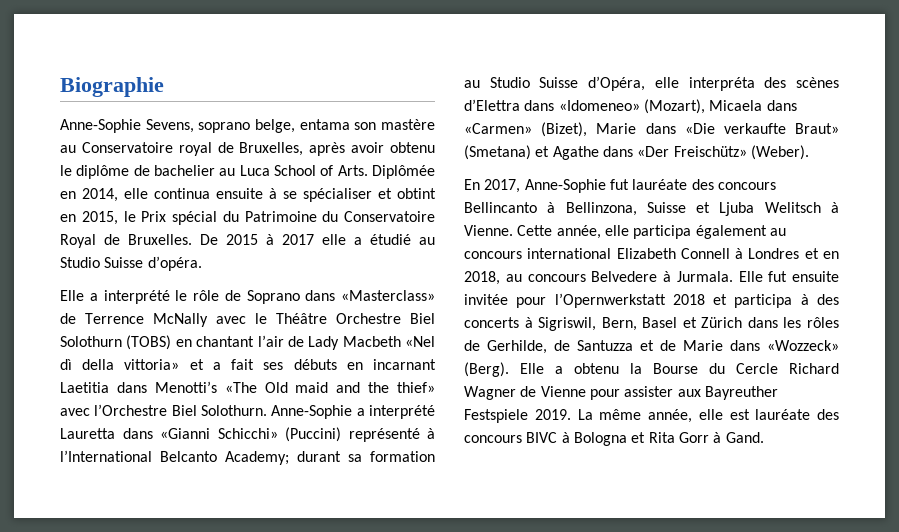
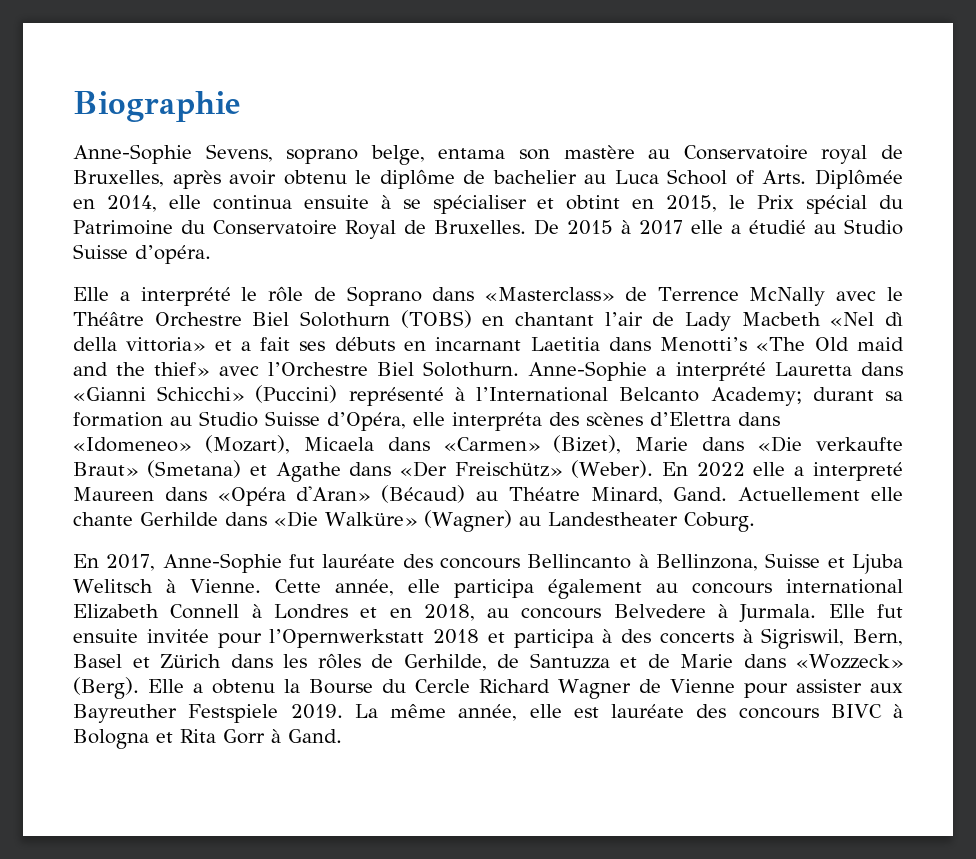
(809, 152) none -> [661,462,903,481] [73,485,903,506] [73,510,755,532] En 2022 elle a interpreté Maureen dans «Opéra d'Aran» (Bécaud) au Théatre Minard, Gand. Actuellement elle chante Gerhilde dans «Die Walküre» (Wagner) au Landestheater Coburg.

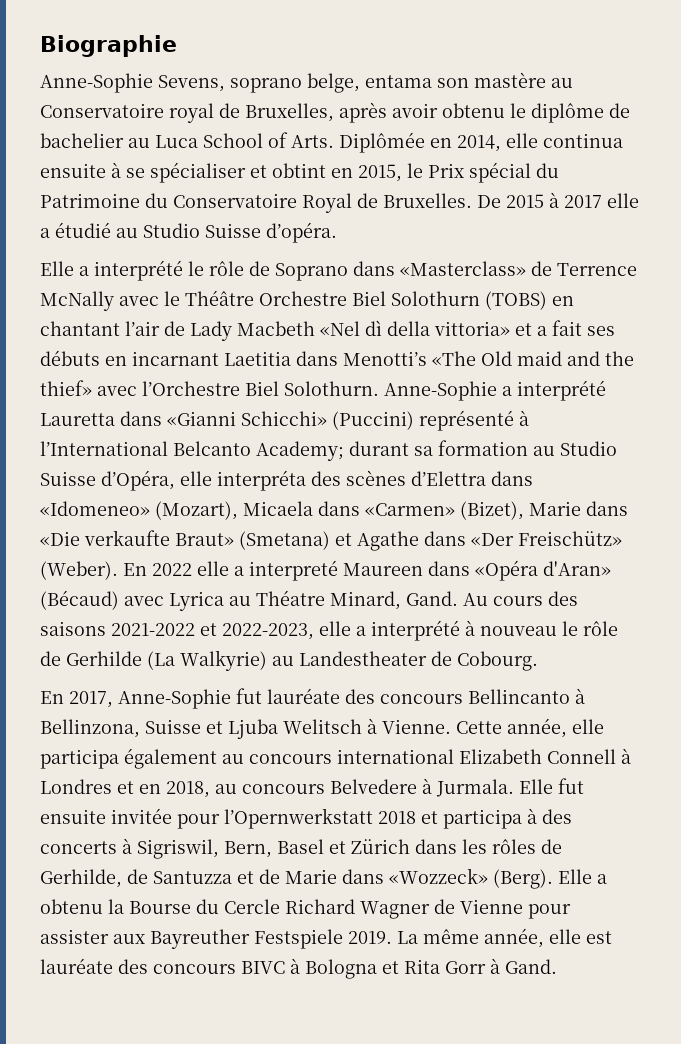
(466, 494) none -> [124,591,224,611] avec Lyrica
[738,487,903,501] [73,510,755,532] Actuellement elle chante Gerhilde dans «Die Walküre» (Wagner) au Landestheater Coburg. -> [463,591,578,606] [40,620,618,641] [40,650,538,671] Au cours des saisons 2021-2022 et 2022-2023, elle a interprété à nouveau le rôle de Gerhilde (La Walkyrie) au Landestheater de Cobourg.

